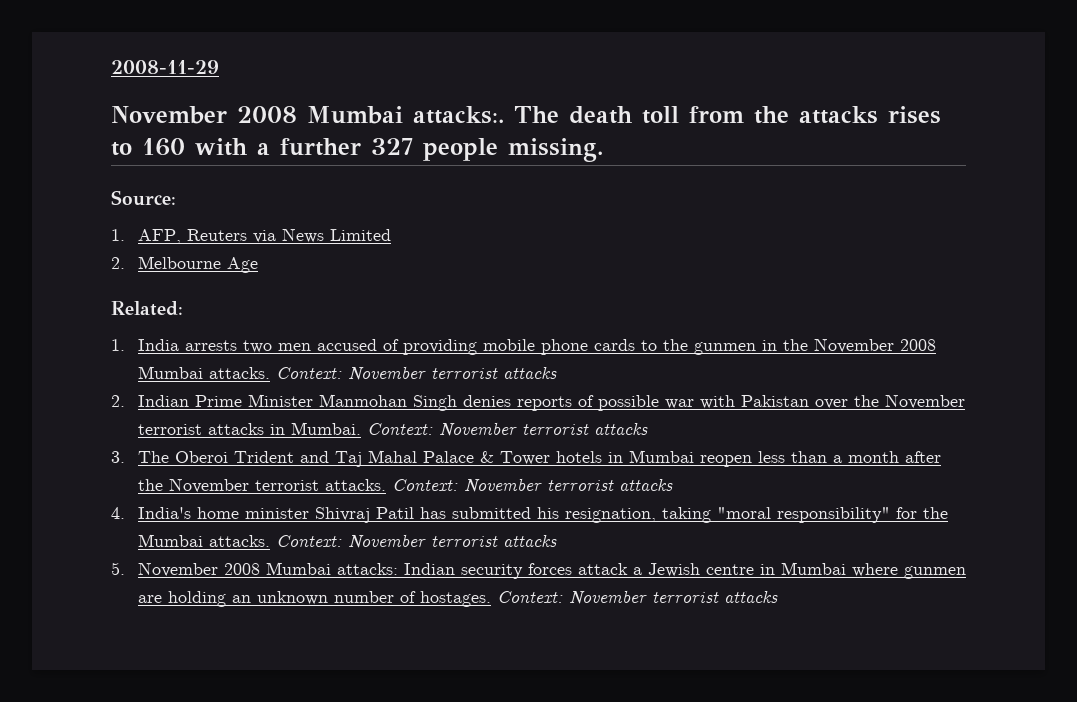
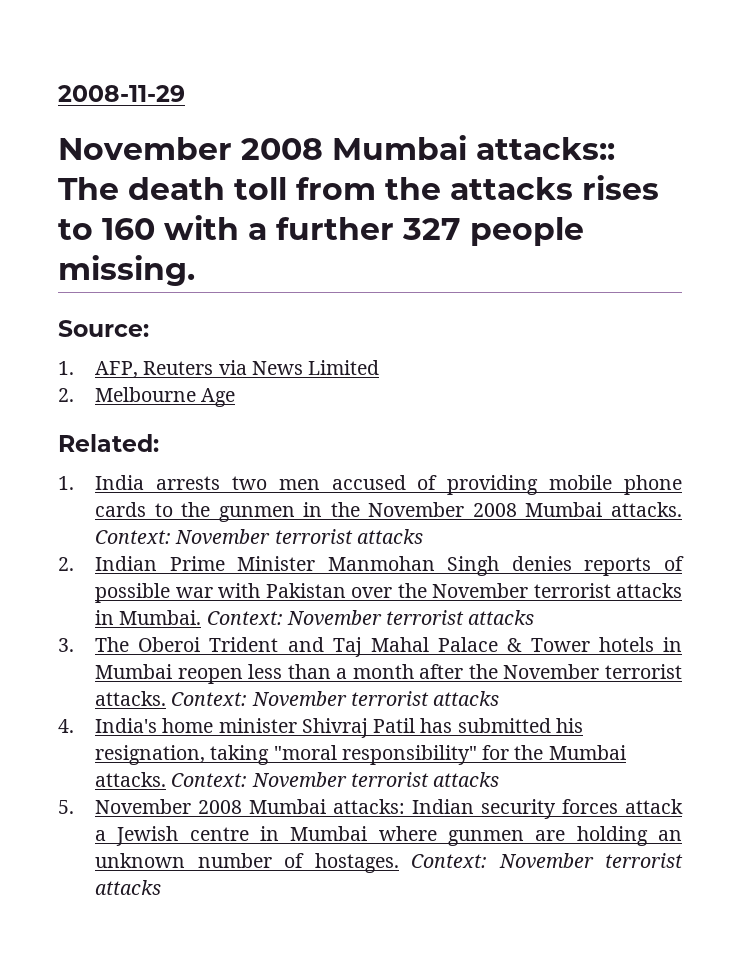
[413,106,504,124] attacks:. -> [476,137,615,160] attacks::

